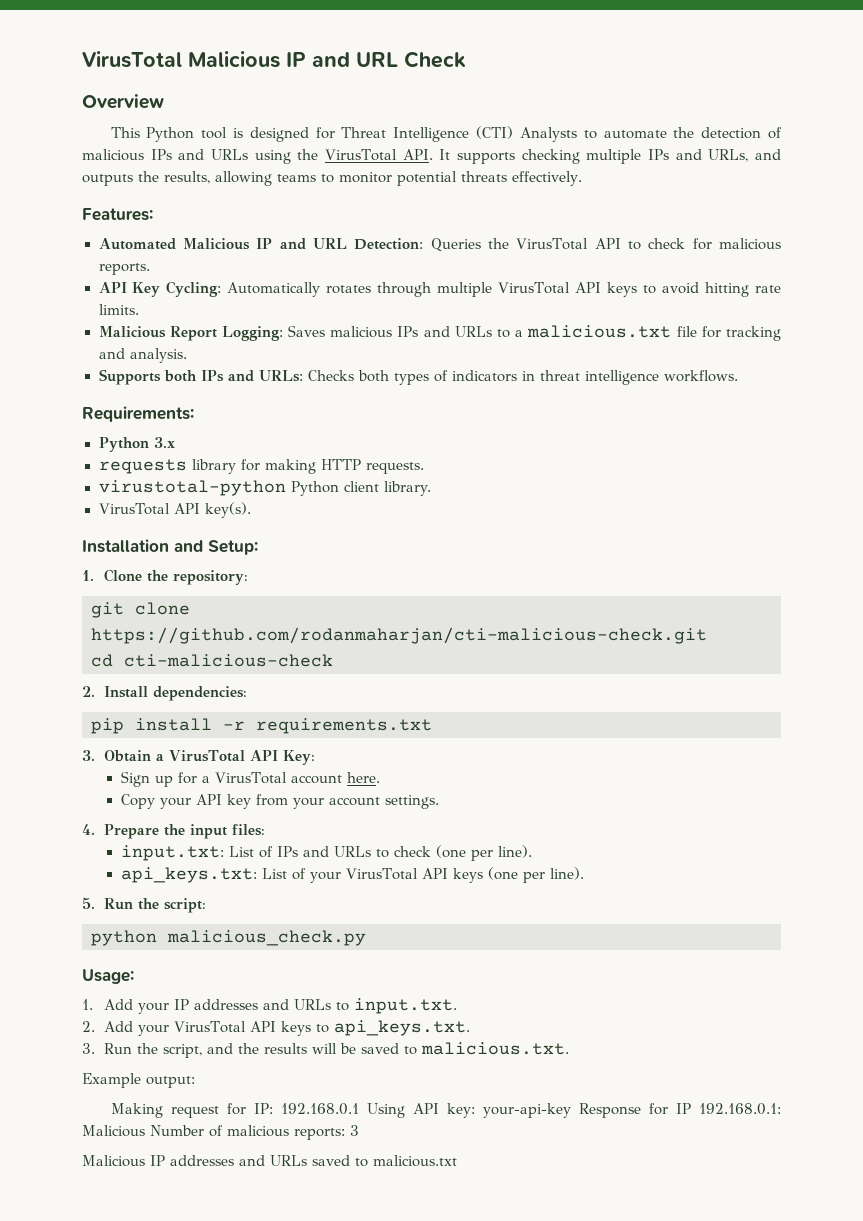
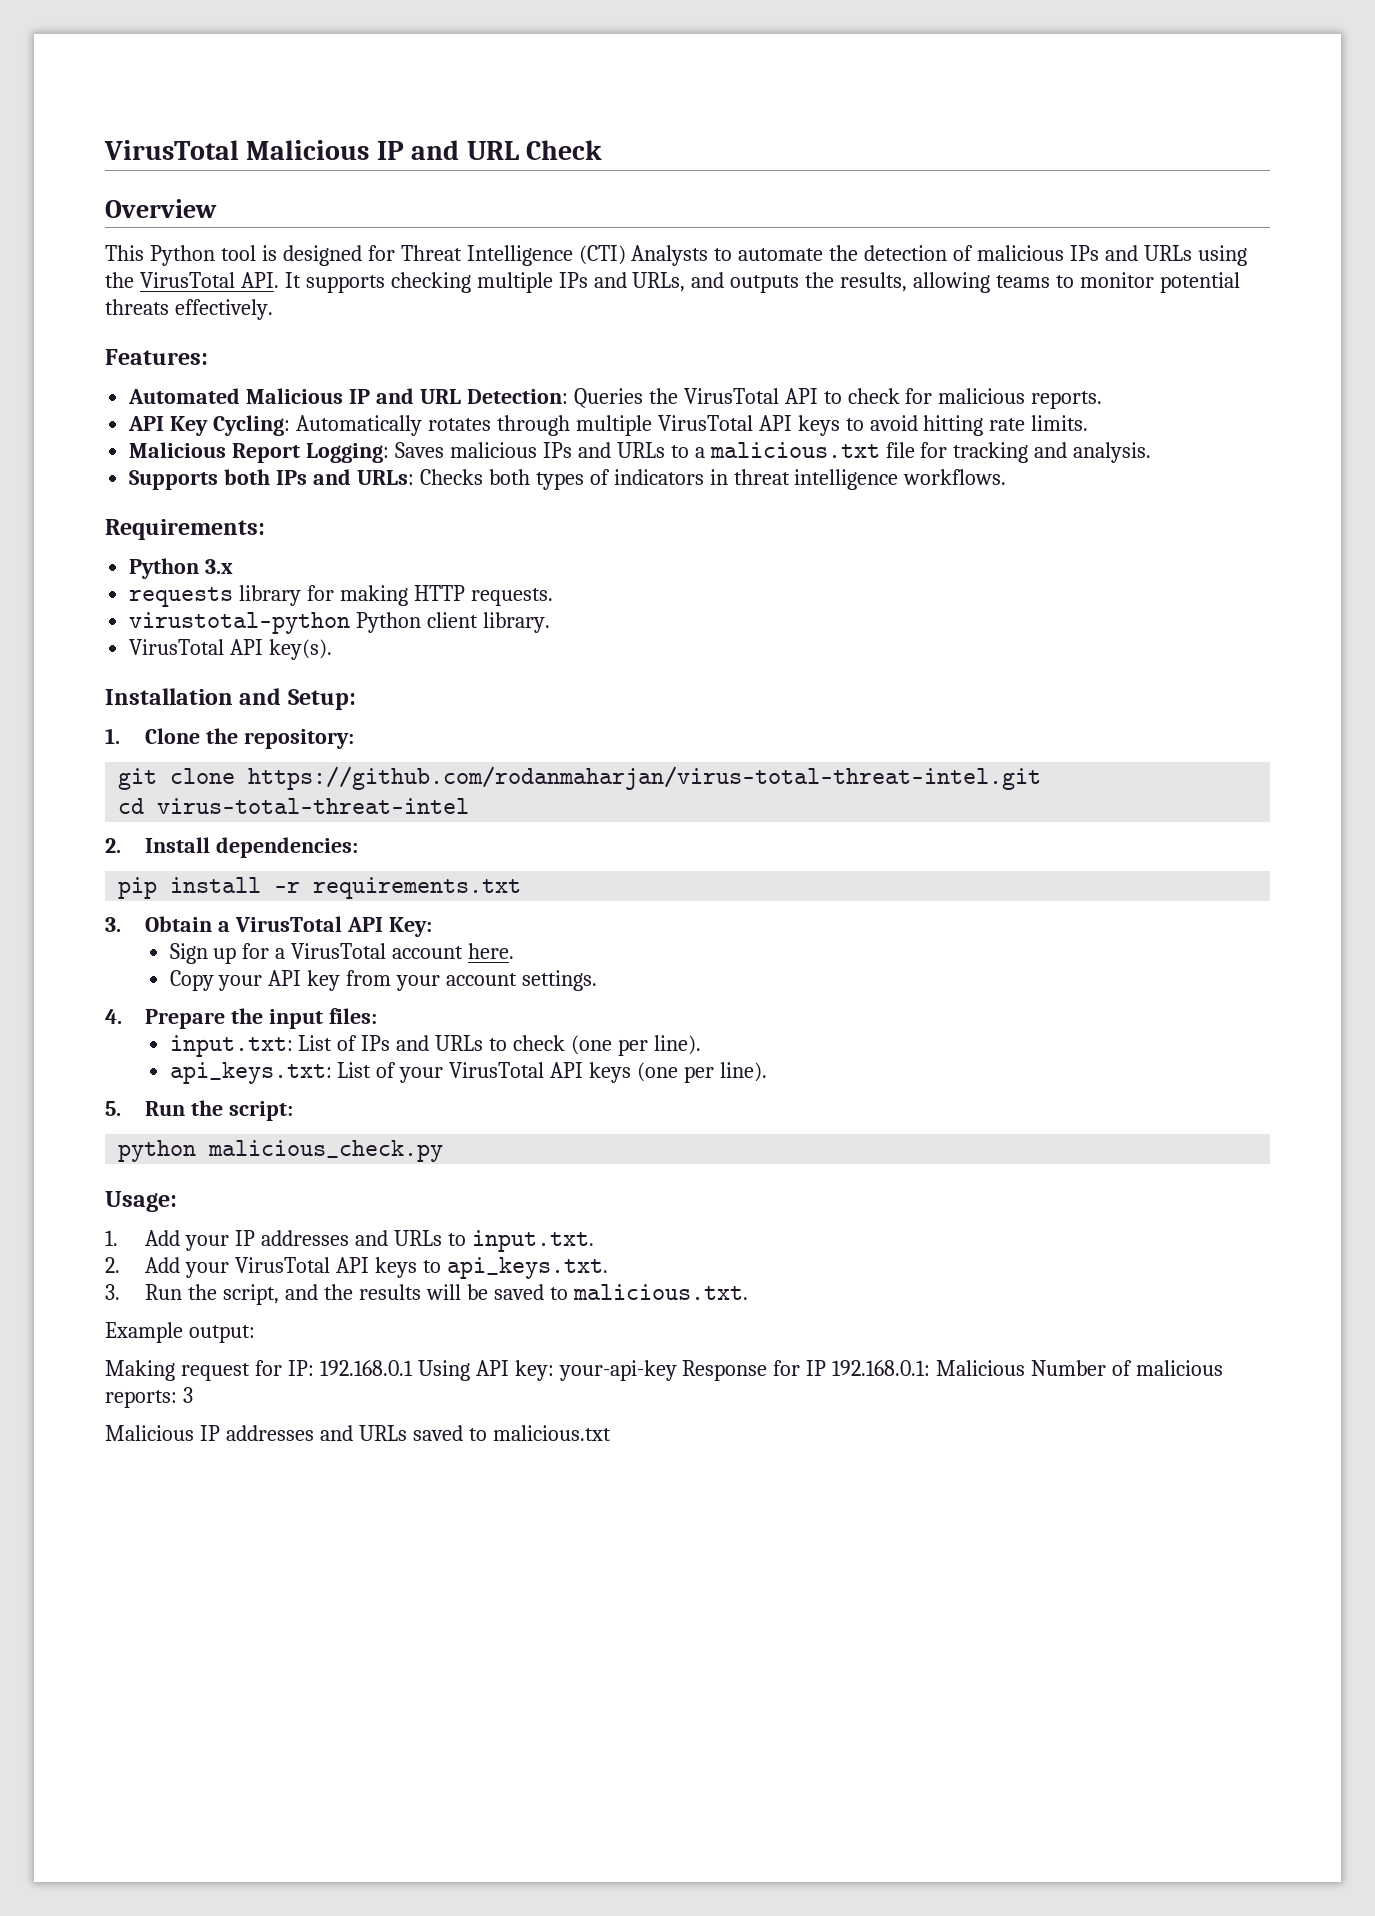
[91,627,707,644] https://github.com/rodanmaharjan/cti-malicious-check.git -> [248,766,1042,790] https://github.com/rodanmaharjan/virus-total-threat-intel.git
[124,654,333,667] cti-malicious-check -> [157,798,470,814] virus-total-threat-intel

